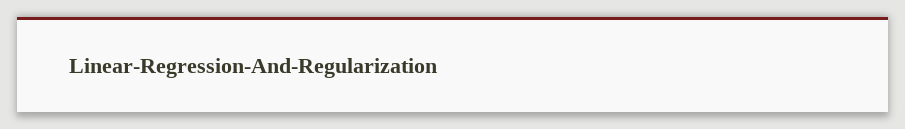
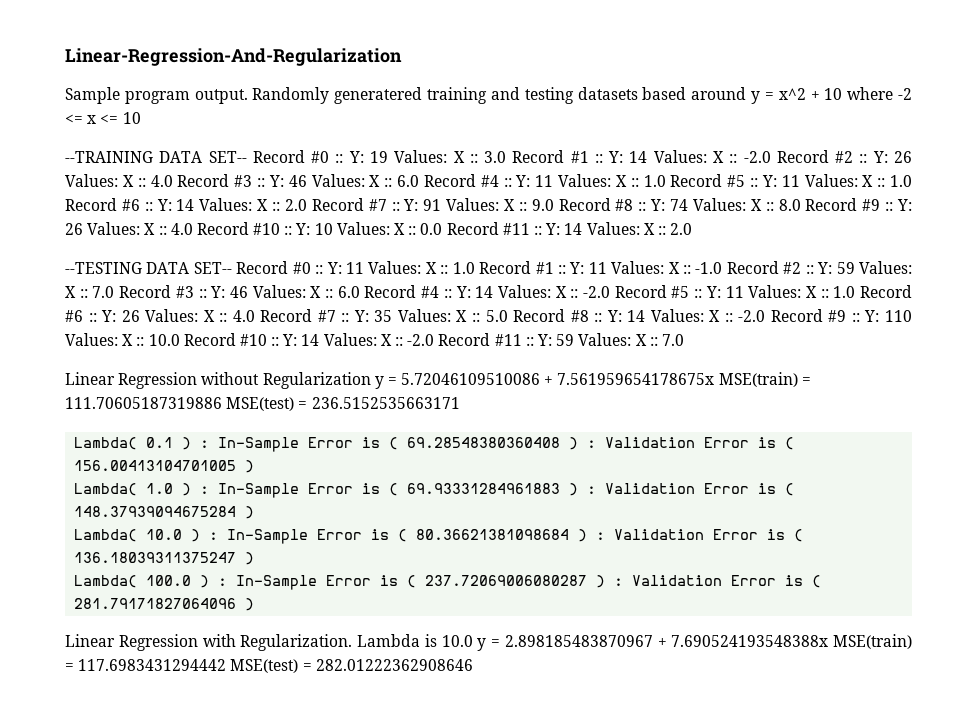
(437, 68) none -> [65,87,913,104] [65,112,141,124] [65,150,912,163] [65,174,913,187] [65,198,913,211] [65,222,693,235] [65,261,912,274] [65,285,913,298] [65,309,912,322] [65,333,684,346] [65,372,811,389] [65,397,460,411] [74,437,795,452] [74,460,255,473] [74,483,795,498] [74,506,255,519] [74,529,804,544] [74,552,255,565] [74,575,822,590] [74,598,255,611] [65,634,912,651] [65,659,473,673] // Sample program output. Randomly generatered training and testing datasets based around y = x^2 + 10 where -2 <= x <= 10 // --TRAINING DATA SET-- Record #0 :: Y: 19 Values: X :: 3.0 Record #1 :: Y: 14 Values: X :: -2.0 Record #2 :: Y: 26 Values: X :: 4.0 Record #3 :: Y: 46 Values: X :: 6.0 Record #4 :: Y: 11 Values: X :: 1.0 Record #5 :: Y: 11 Values: X :: 1.0 Record #6 :: Y: 14 Values: X :: 2.0 Record #7 :: Y: 91 Values: X :: 9.0 Record #8 :: Y: 74 Values: X :: 8.0 Record #9 :: Y: 26 Values: X :: 4.0 Record #10 :: Y: 10 Values: X :: 0.0 Record #11 :: Y: 14 Values: X :: 2.0 // --TESTING DATA SET-- Record #0 :: Y: 11 Values: X :: 1.0 Record #1 :: Y: 11 Values: X :: -1.0 Record #2 :: Y: 59 Values: X :: 7.0 Record #3 :: Y: 46 Values: X :: 6.0 Record #4 :: Y: 14 Values: X :: -2.0 Record #5 :: Y: 11 Values: X :: 1.0 Record #6 :: Y: 26 Values: X :: 4.0 Record #7 :: Y: 35 Values: X :: 5.0 Record #8 :: Y: 14 Values: X :: -2.0 Record #9 :: Y: 110 Values: X :: 10.0 Record #10 :: Y: 14 Values: X :: -2.0 Record #11 :: Y: 59 Values: X :: 7.0 // Linear Regression without Regularization y = 5.72046109510086 + 7.561959654178675x MSE(train) = 111.70605187319886 MSE(test) = 236.5152535663171 // Lambda( 0.1 ) : In-Sample Error is ( 69.28548380360408 ) : Validation Error is ( 156.00413104701005 ) // Lambda( 1.0 ) : In-Sample Error is ( 69.93331284961883 ) : Validation Error is ( 148.37939094675284 ) // Lambda( 10.0 ) : In-Sample Error is ( 80.36621381098684 ) : Validation Error is ( 136.18039311375247 ) // Lambda( 100.0 ) : In-Sample Error is ( 237.72069006080287 ) : Validation Error is ( 281.79171827064096 ) // Linear Regression with Regularization. Lambda is 10.0 y = 2.898185483870967 + 7.690524193548388x MSE(train) = 117.6983431294442 MSE(test) = 282.01222362908646

